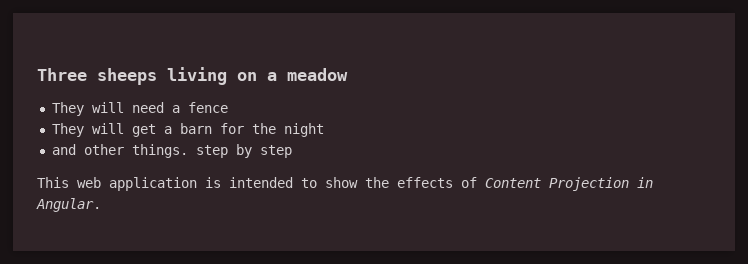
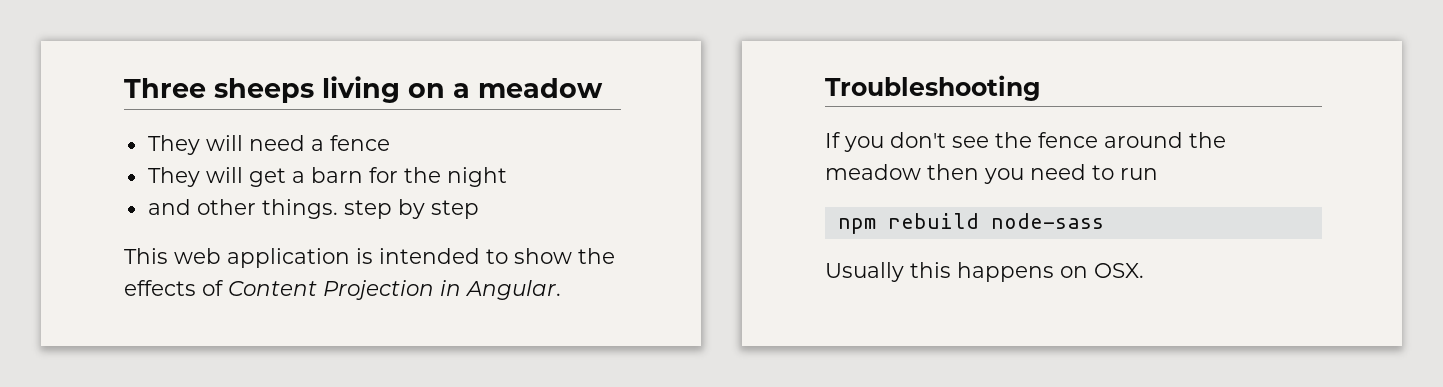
(101, 205) none -> [825,75,1041,101] [825,132,1226,152] [825,164,1158,184] [837,213,1104,234] [825,262,1144,282] // Troubleshooting // If you don't see the fence around the meadow then you need to run // npm rebuild node-sass // Usually this happens on OSX.

